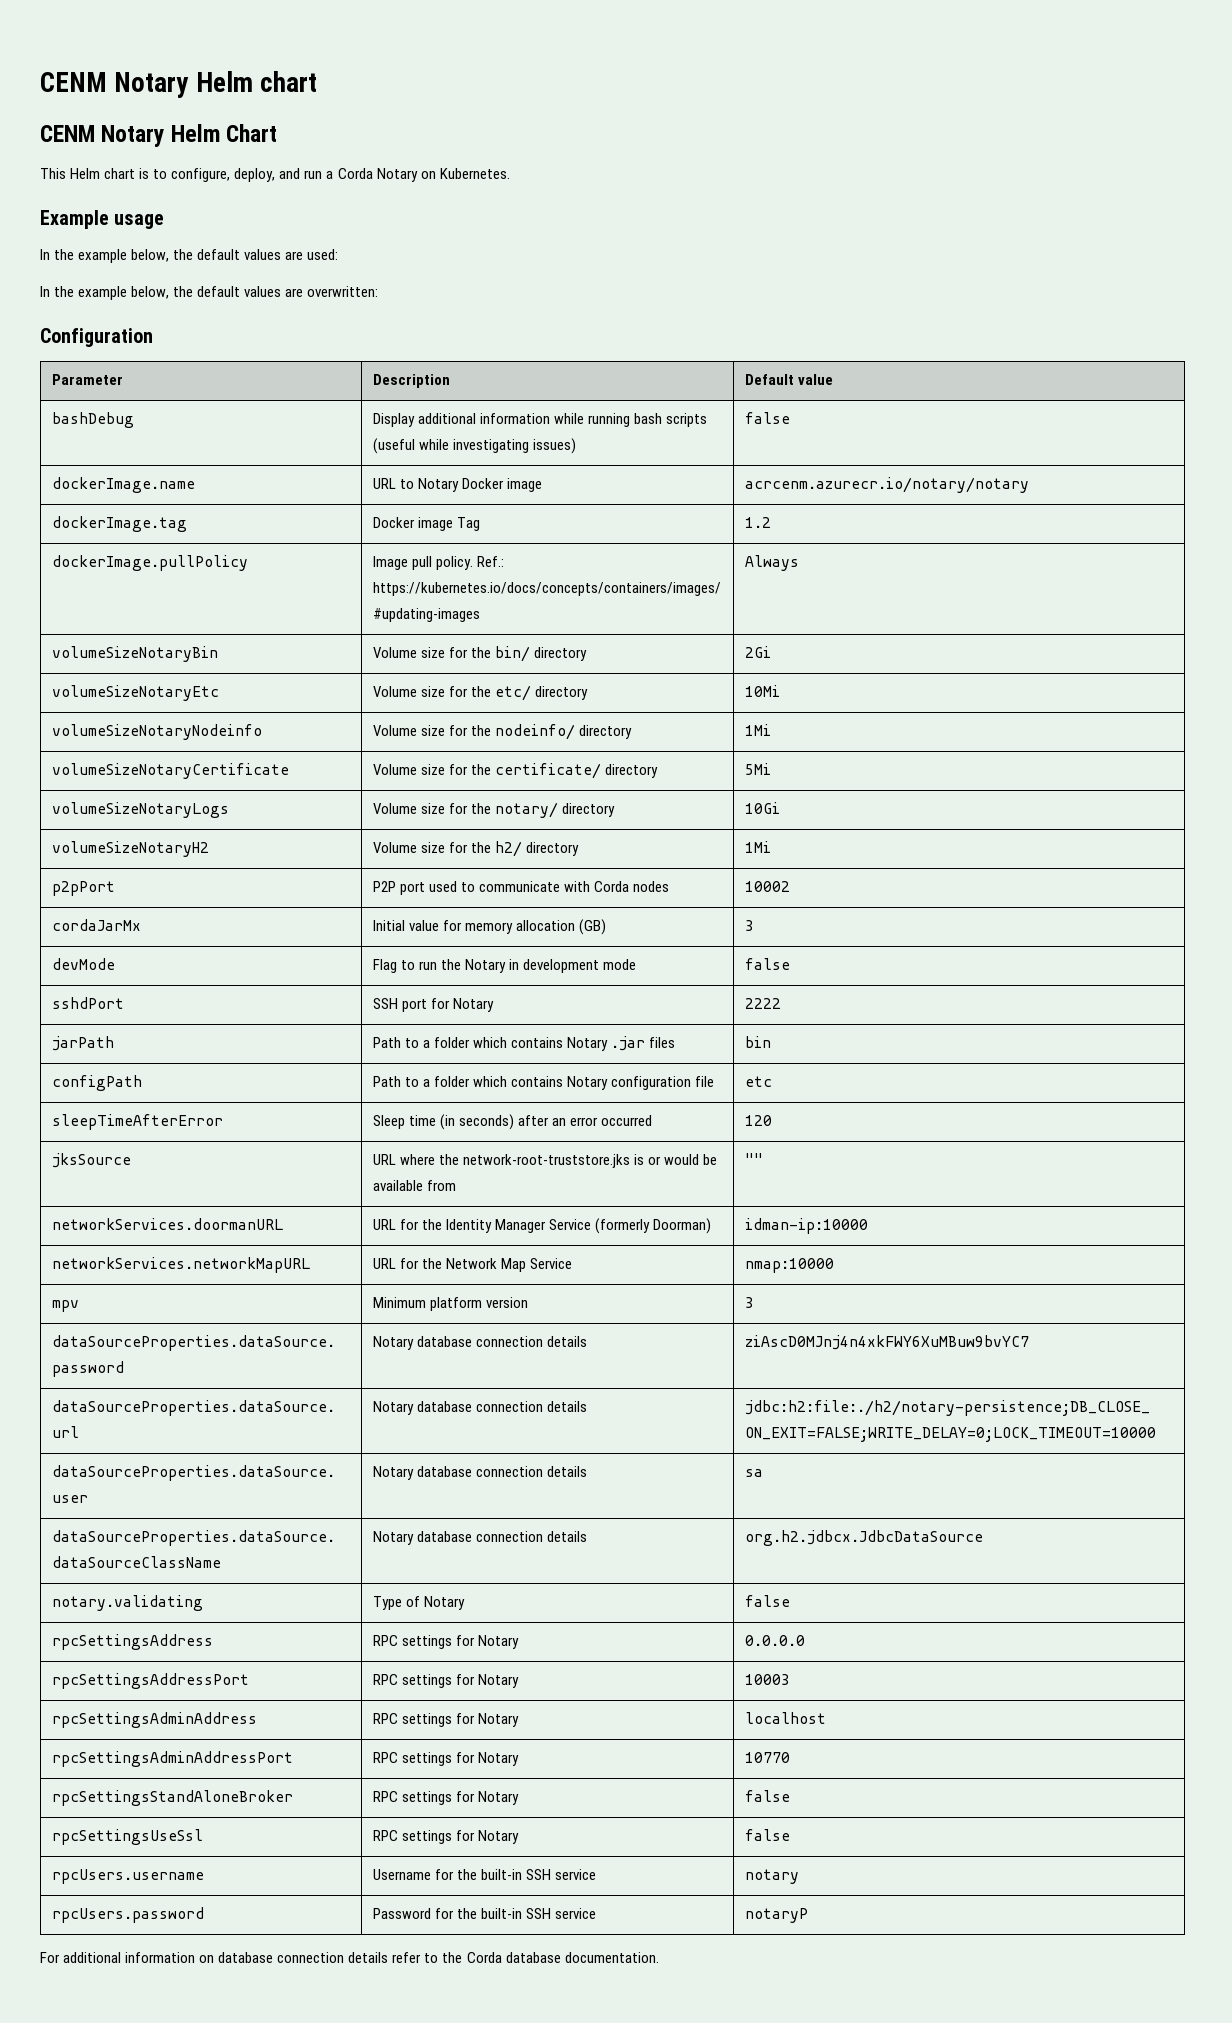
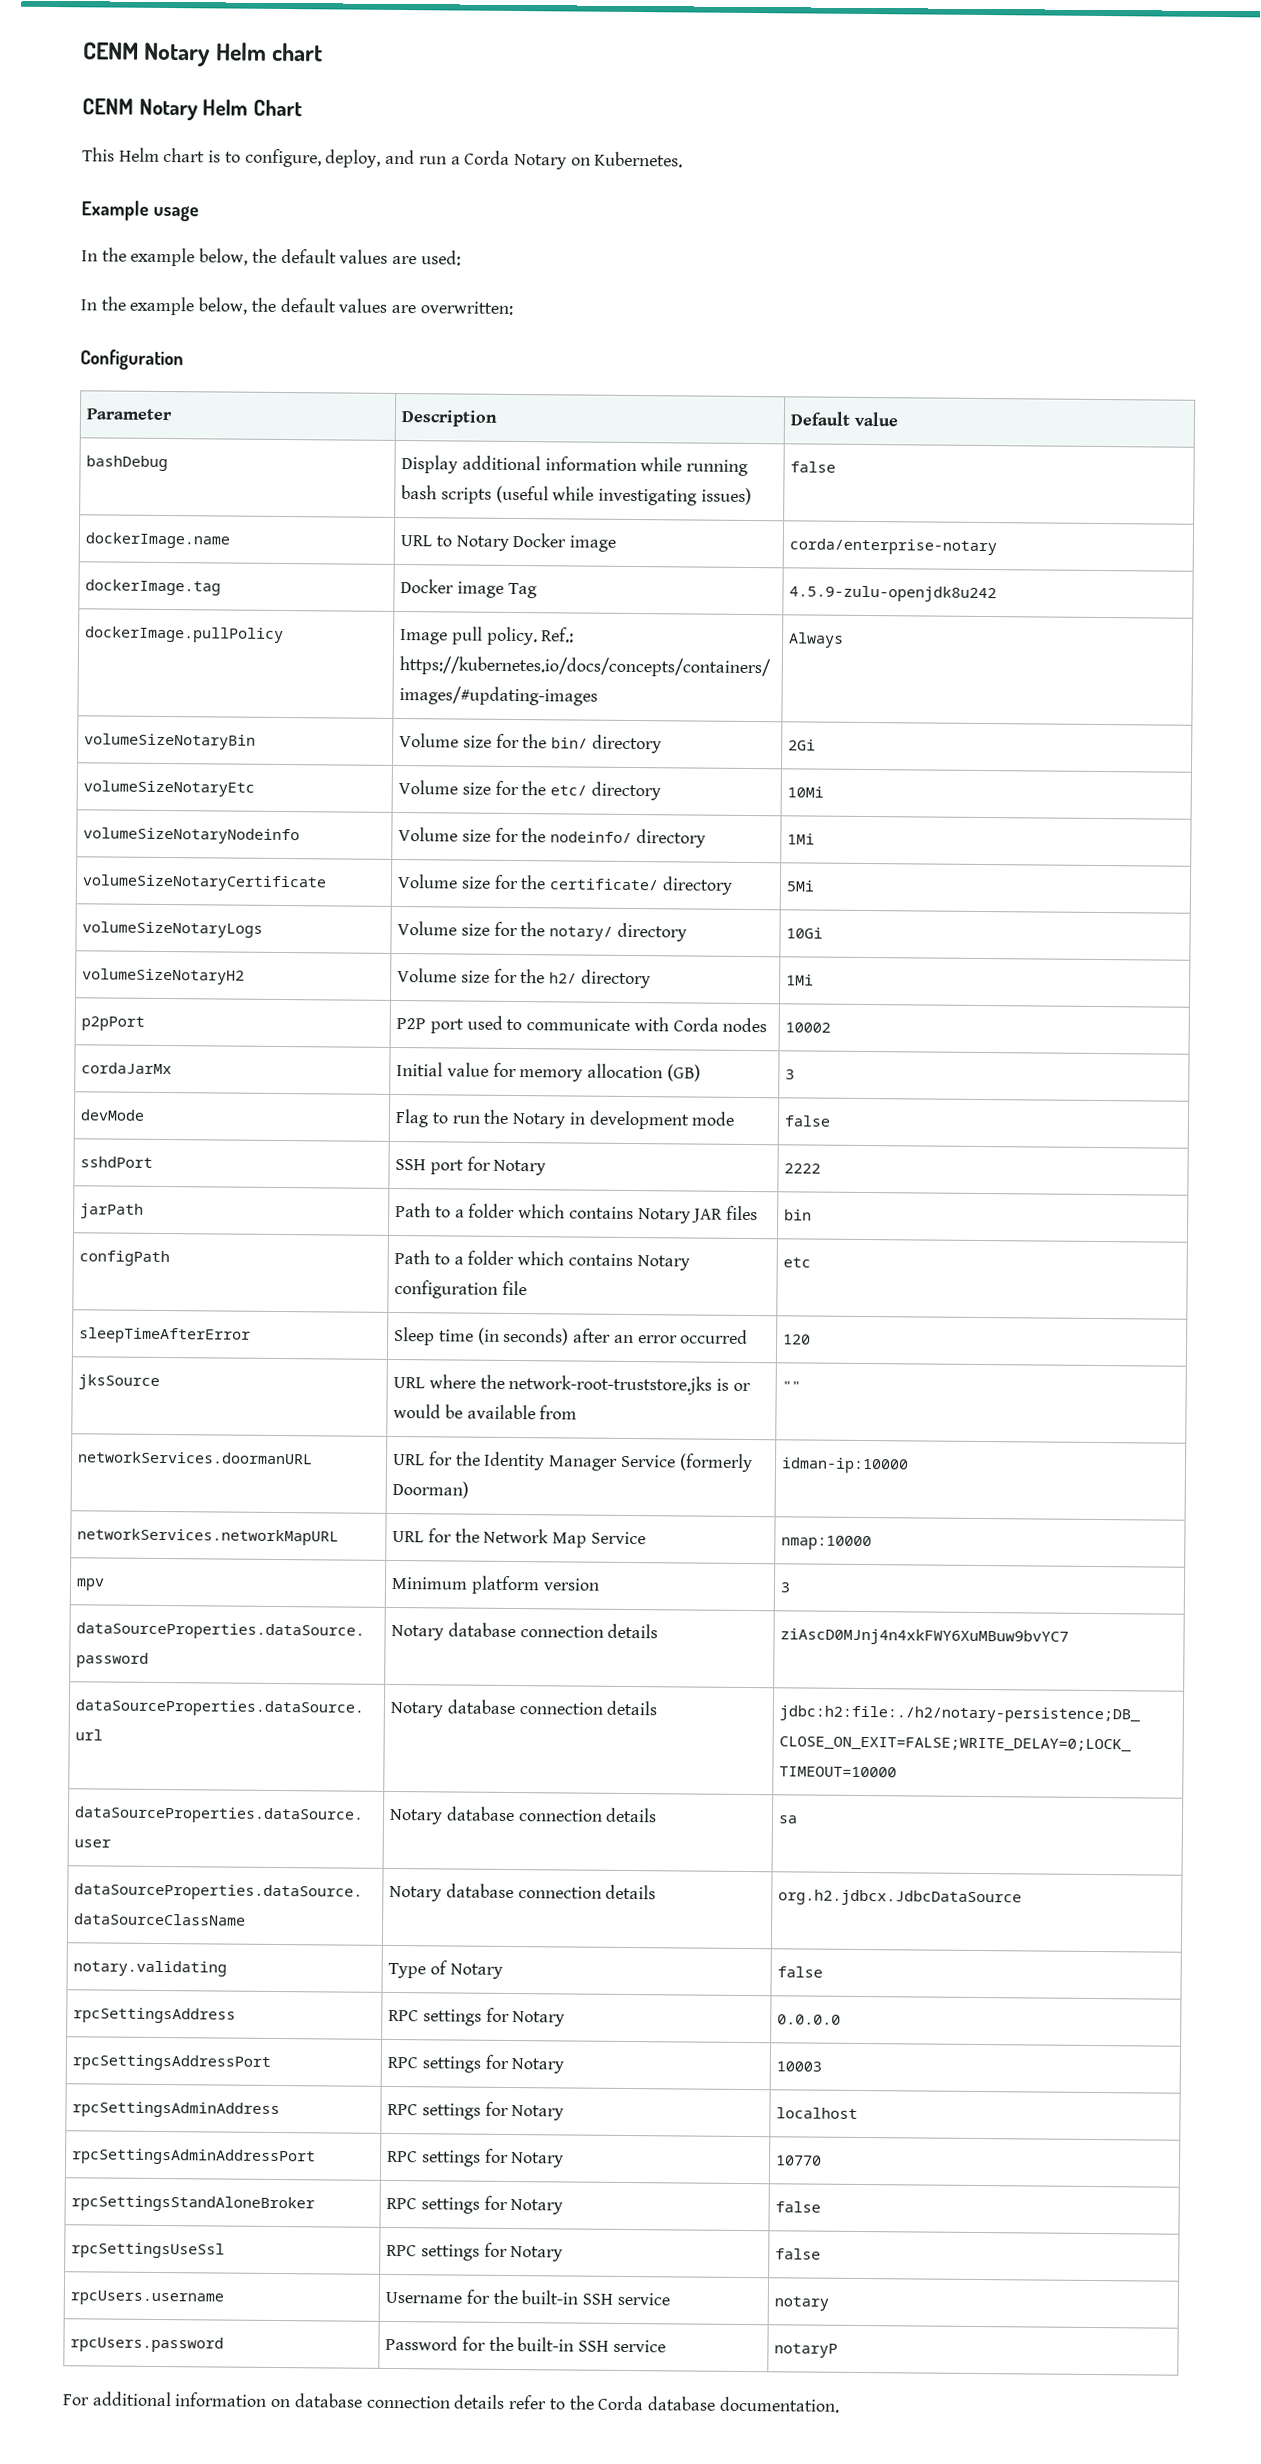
[744,477,1029,493] acrcenm.azurecr.io/notary/notary -> [789,538,998,556] corda/enterprise-notary
[744,517,771,528] 1.2 -> [789,585,998,603] 4.5.9-zulu-openjdk8u242
[611,1036,646,1051] .jar -> [692,1208,724,1223] JAR

